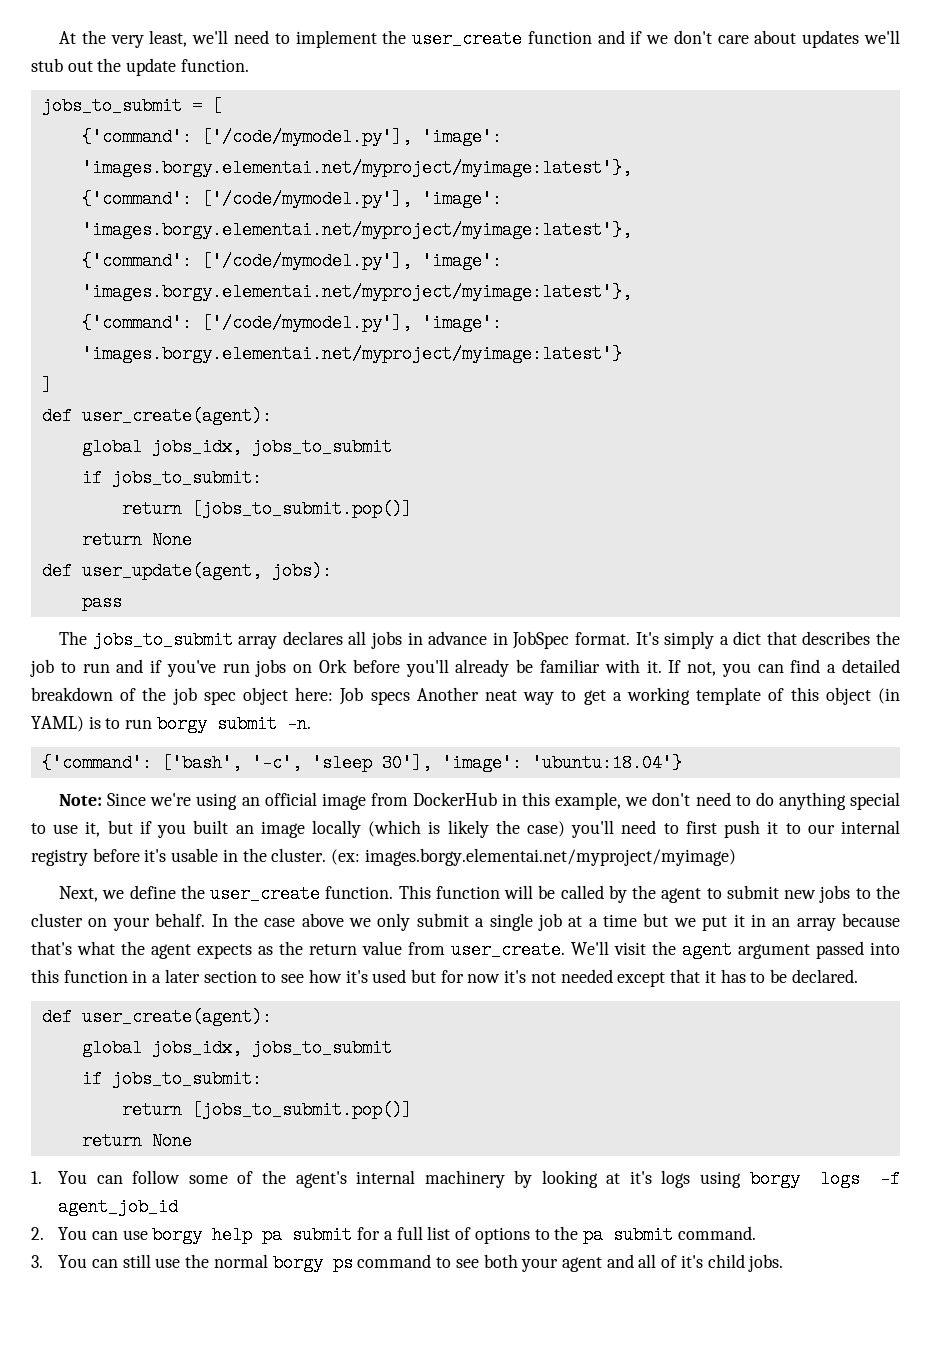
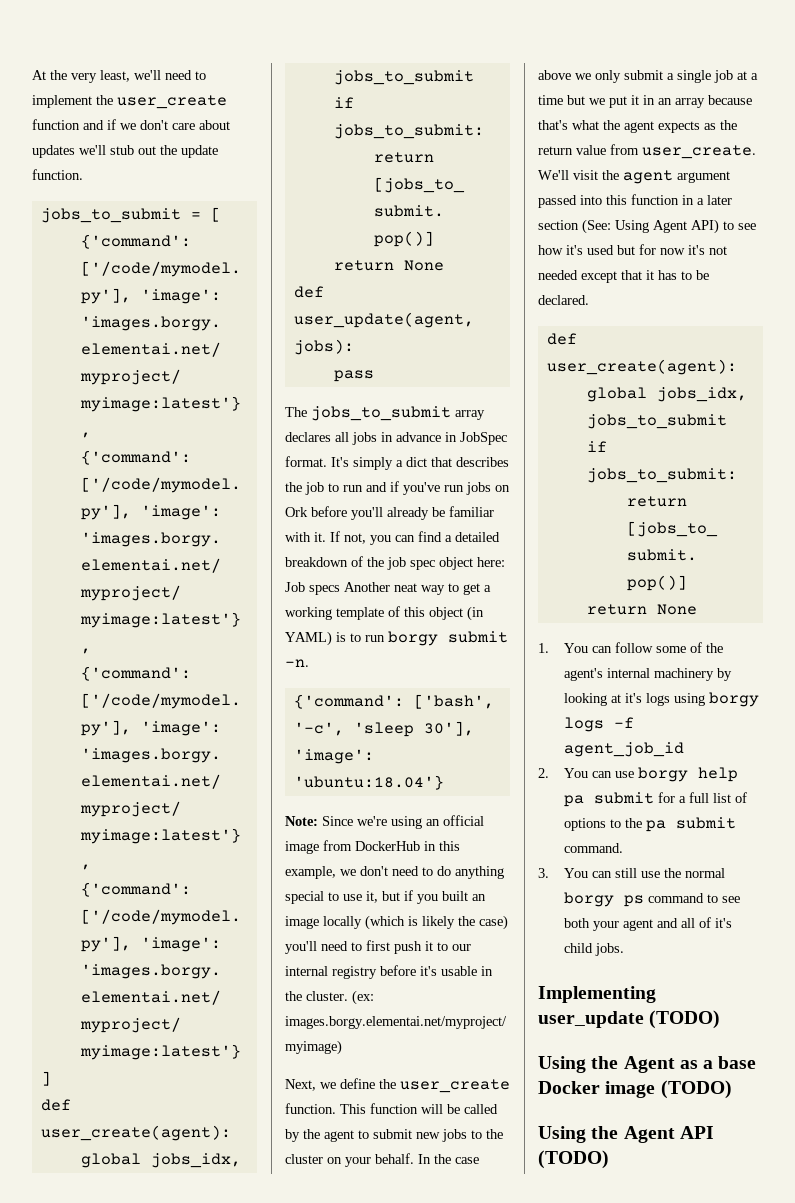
(257, 976) none -> [582,219,719,234] (See: Using Agent API)
(784, 1263) none -> [538,986,656,1003] [538,1010,721,1029] [538,1056,757,1073] [538,1080,732,1099] [538,1126,714,1143] [538,1150,609,1169] // Implementing user_update (TODO) // Using the Agent as a base Docker image (TODO) // Using the Agent API (TODO)

